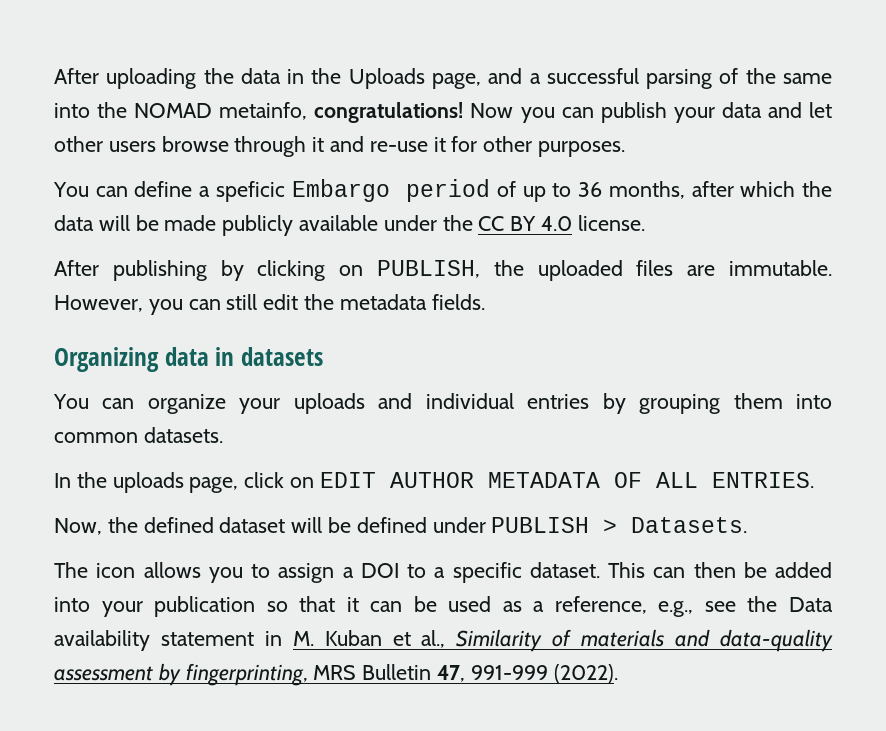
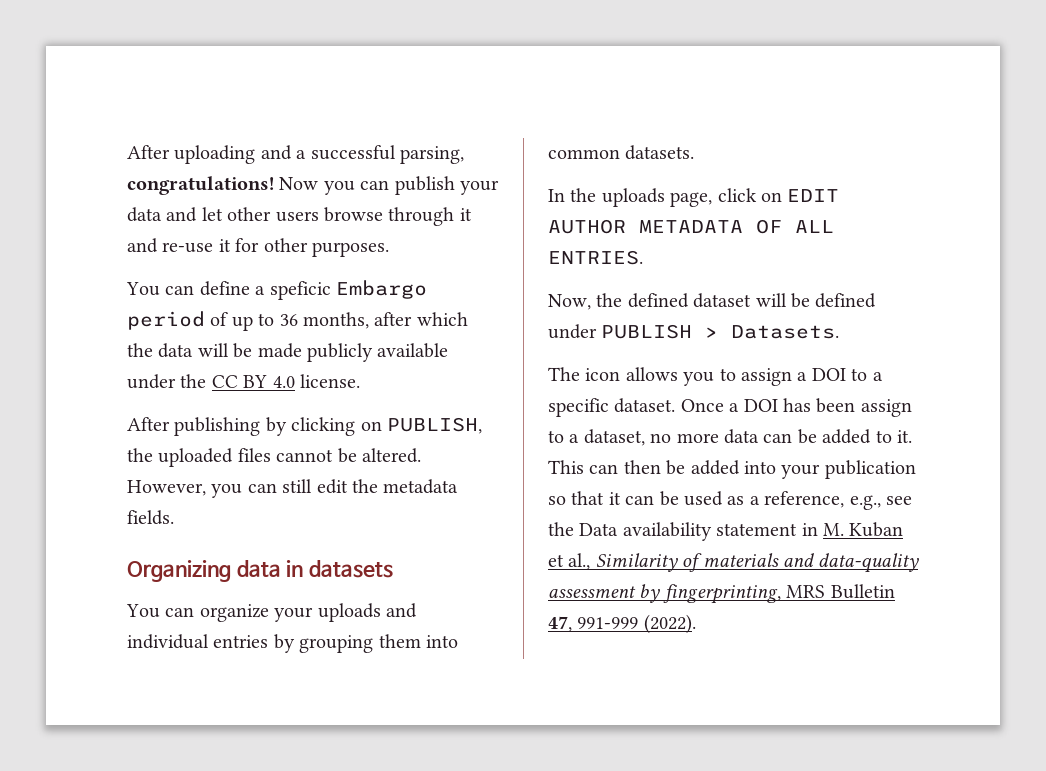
[203,68,833,89] [54,102,308,120] the data in the Uploads page, and a successful parsing of the same into the NOMAD metainfo, -> [260,145,464,164] and a successful parsing,
[687,260,832,276] are immutable. -> [276,448,421,463] cannot be altered.
(600, 570) none -> [680,398,912,417] [548,429,912,446] Once a DOI has been assign to a dataset, no more data can be added to it.

